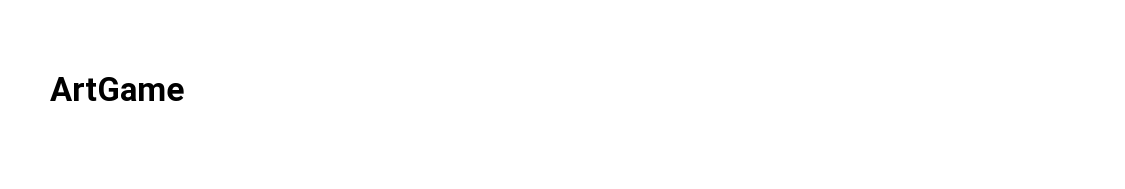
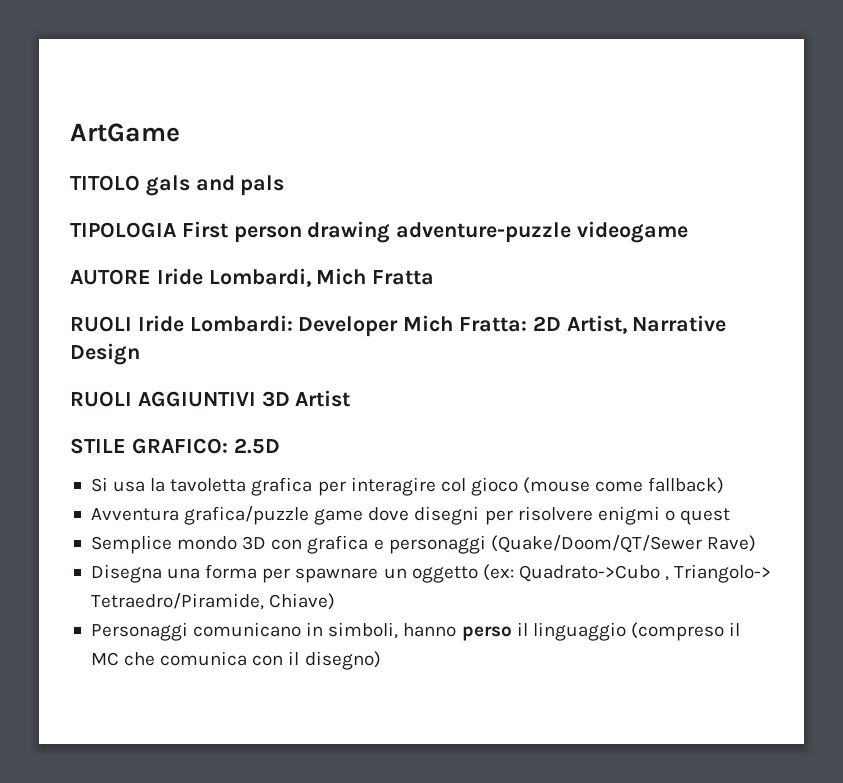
(184, 89) none -> [70,175,285,196] [70,221,689,243] [70,268,435,287] [70,315,727,337] [70,343,140,365] [70,390,351,407] [70,438,280,454] [90,477,725,496] [90,506,731,525] [90,535,756,554] [90,564,772,583] [90,593,336,610] [90,622,741,641] [90,651,381,670] // TITOLO gals and pals // TIPOLOGIA First person drawing adventure-puzzle videogame // AUTORE Iride Lombardi, Mich Fratta // RUOLI Iride Lombardi: Developer Mich Fratta: 2D Artist, Narrative Design // RUOLI AGGIUNTIVI 3D Artist // STILE GRAFICO: 2.5D // Si usa la tavoletta grafica per interagire col gioco (mouse come fallback) // Avventura grafica/puzzle game dove disegni per risolvere enigmi o quest // Semplice mondo 3D con grafica e personaggi (Quake/Doom/QT/Sewer Rave) // Disegna una forma per spawnare un oggetto (ex: Quadrato->Cubo , Triangolo-> Tetraedro/Piramide, Chiave) // Personaggi comunicano in simboli, hanno perso il linguaggio (compreso il MC che comunica con il disegno)

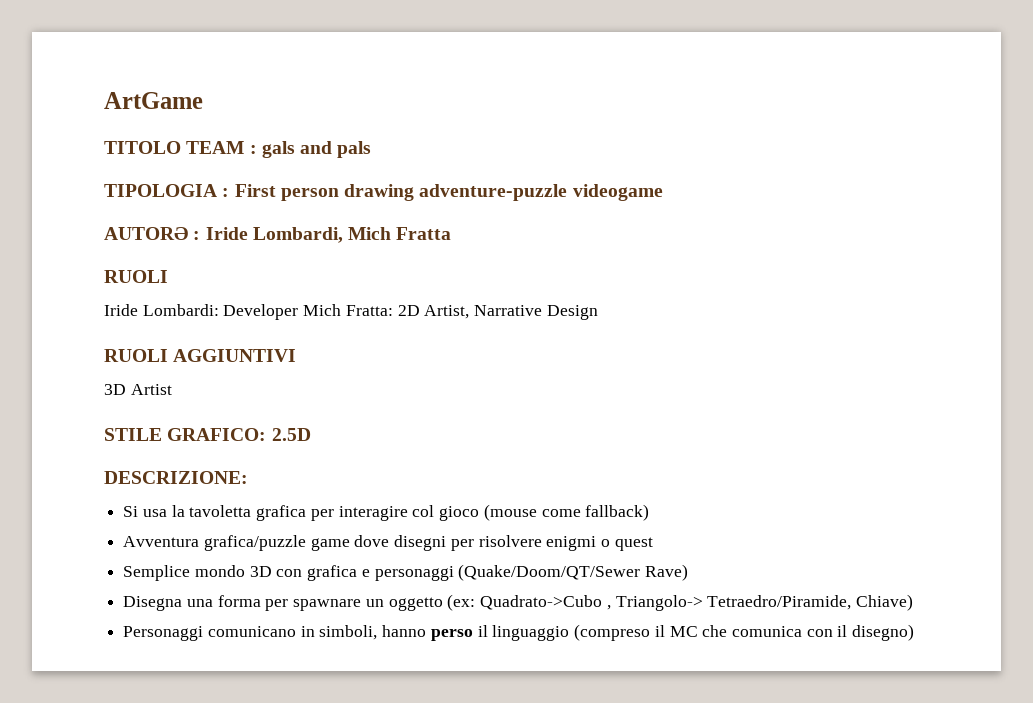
(140, 183) none -> [186,141,257,154] TEAM :
(176, 230) none -> [222,188,230,197] :
[70,269,151,285] AUTORE -> [104,227,201,240] AUTORƏ :
(132, 324) none -> (168, 276) //
(256, 399) none -> (297, 355) //
(280, 446) none -> [104,471,248,484] // DESCRIZIONE:

